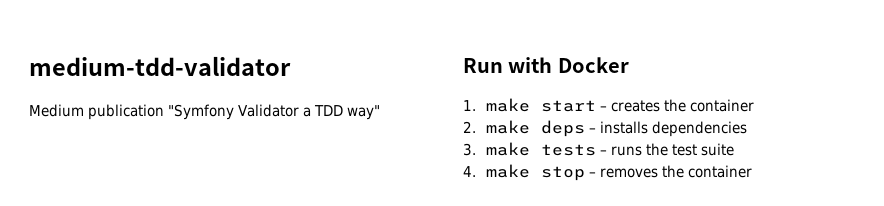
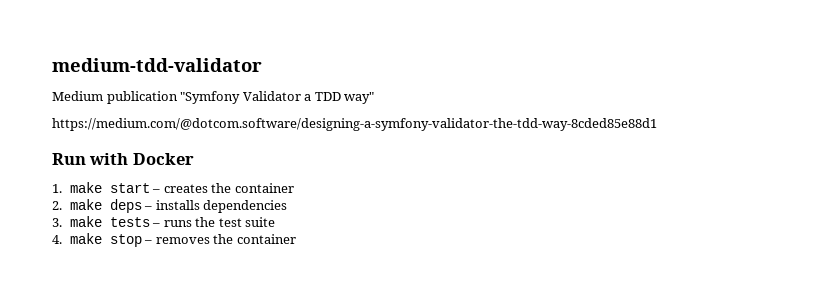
(381, 112) none -> [52,118,657,131] // https://medium.com/@dotcom.software/designing-a-symfony-validator-the-tdd-way-8cded85e88d1

